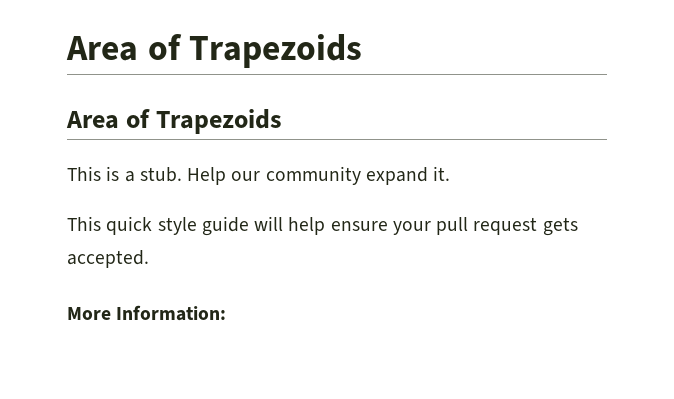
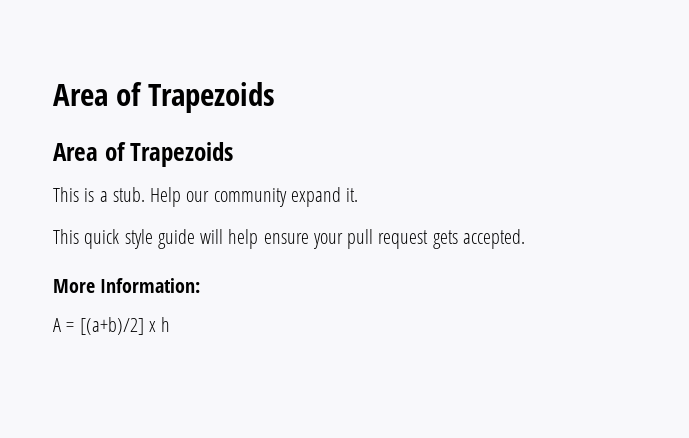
(227, 313) none -> [53,317,171,335] // A = [(a+b)/2] x h

